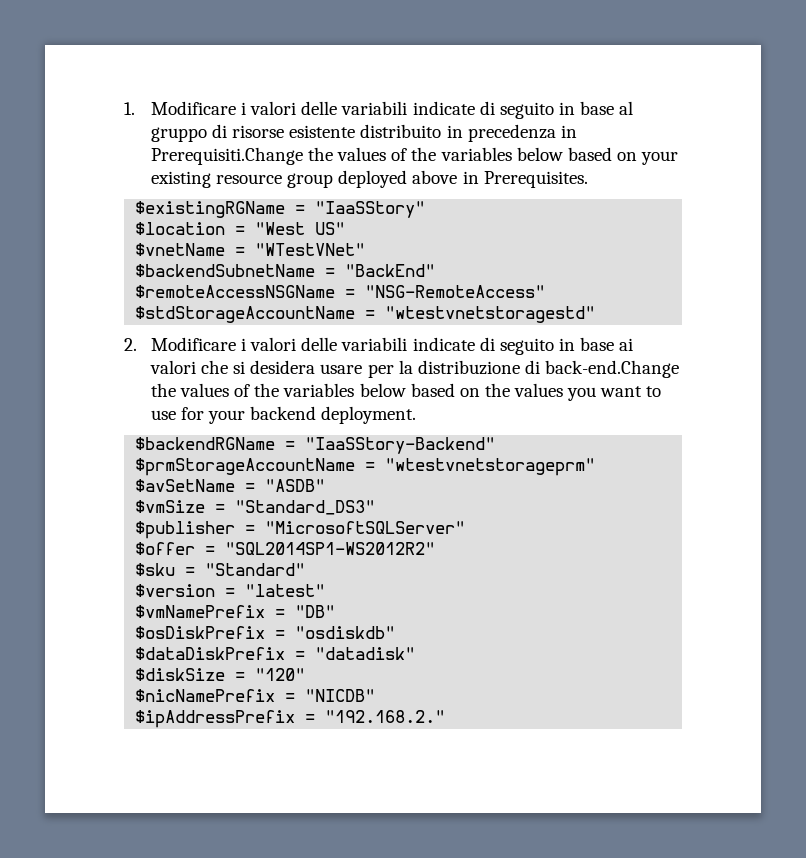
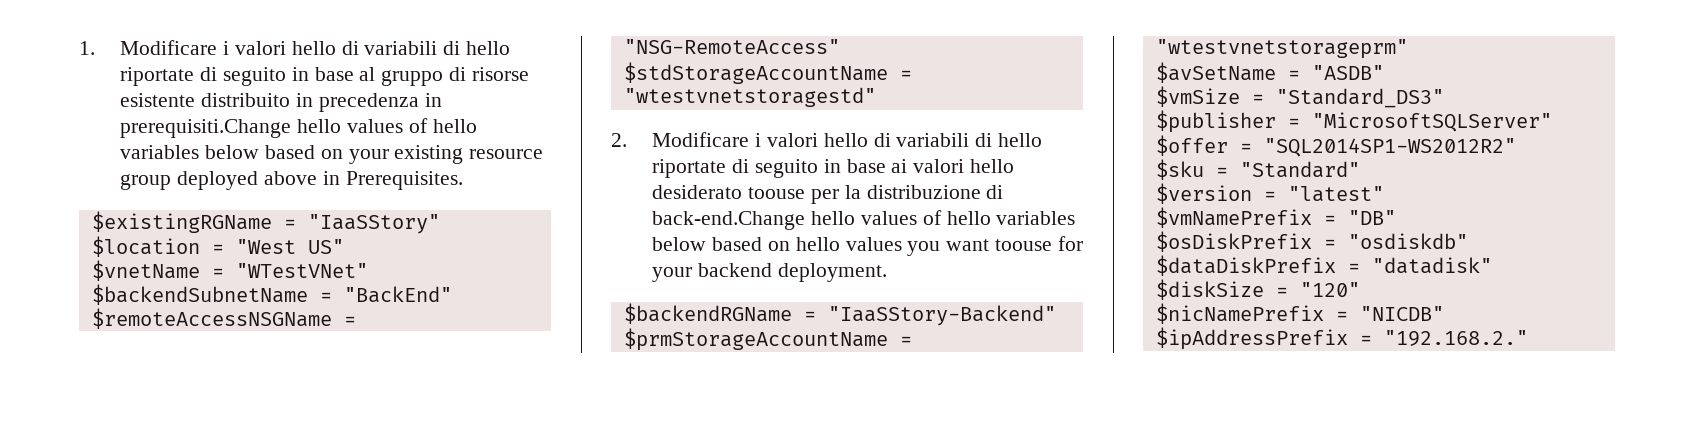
[301,101,475,115] delle variabili indicate -> [291,41,510,55] [120,67,195,86] hello di variabili di hello riportate
[150,147,437,165] Prerequisiti.Change the values of the -> [120,118,477,138] prerequisiti.Change hello values of hello
[301,337,475,351] delle variabili indicate -> [823,133,1042,147] [652,159,727,178] hello di variabili di hello riportate
[201,360,363,374] che si desidera usare -> [969,159,1014,173] [652,185,806,199] hello desiderato toouse
[150,383,510,397] the values of the variables below based on the -> [811,210,1076,225] [652,237,840,251] hello values of hello variables below based on hello
[646,386,662,397] [150,410,176,420] to use -> [994,239,1052,251] toouse

